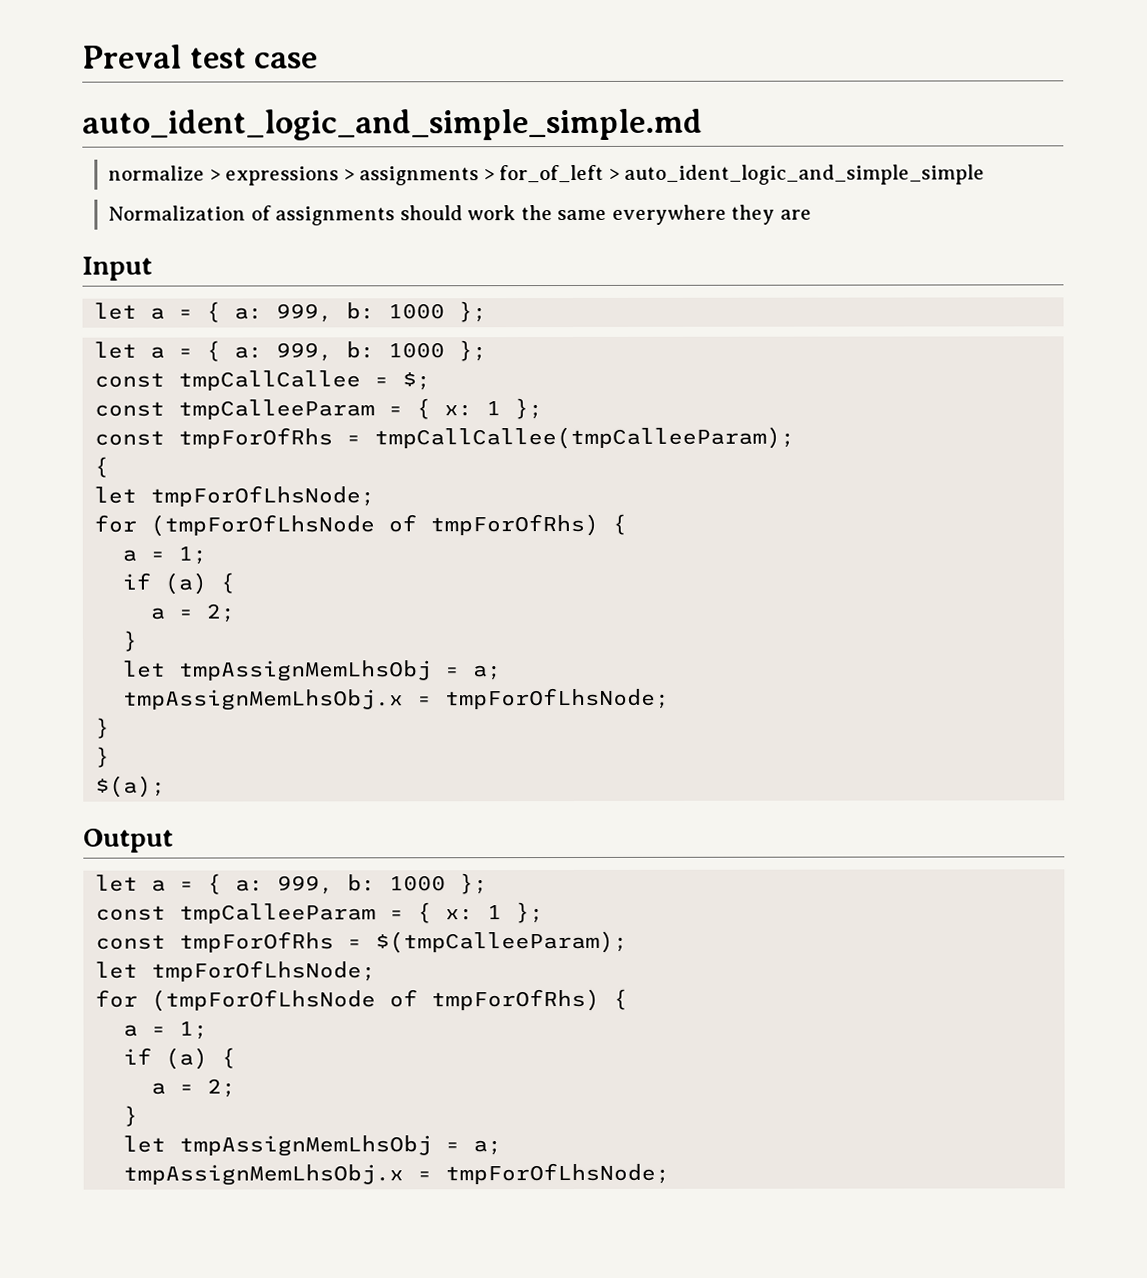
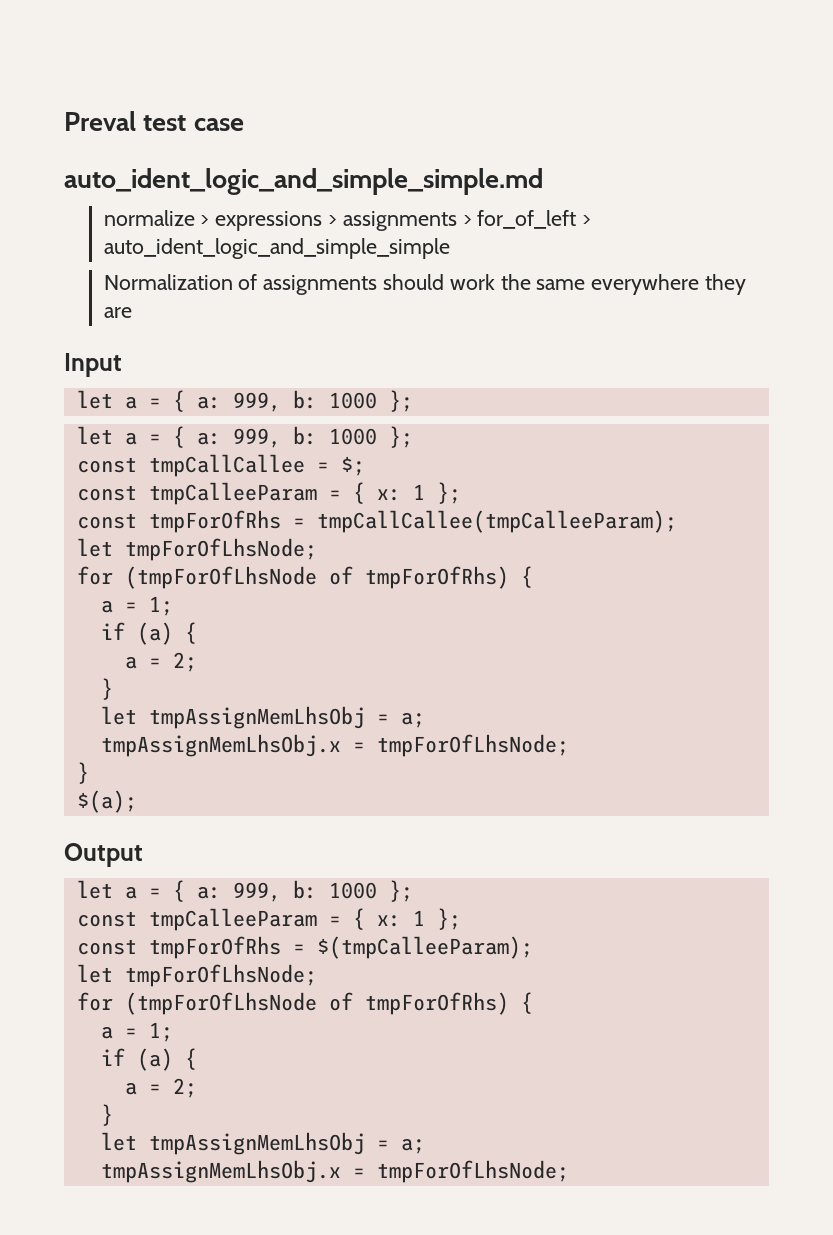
[94,456,110,478] // { -> (677, 521) none
[95,746,111,768] // } -> (89, 773) none

